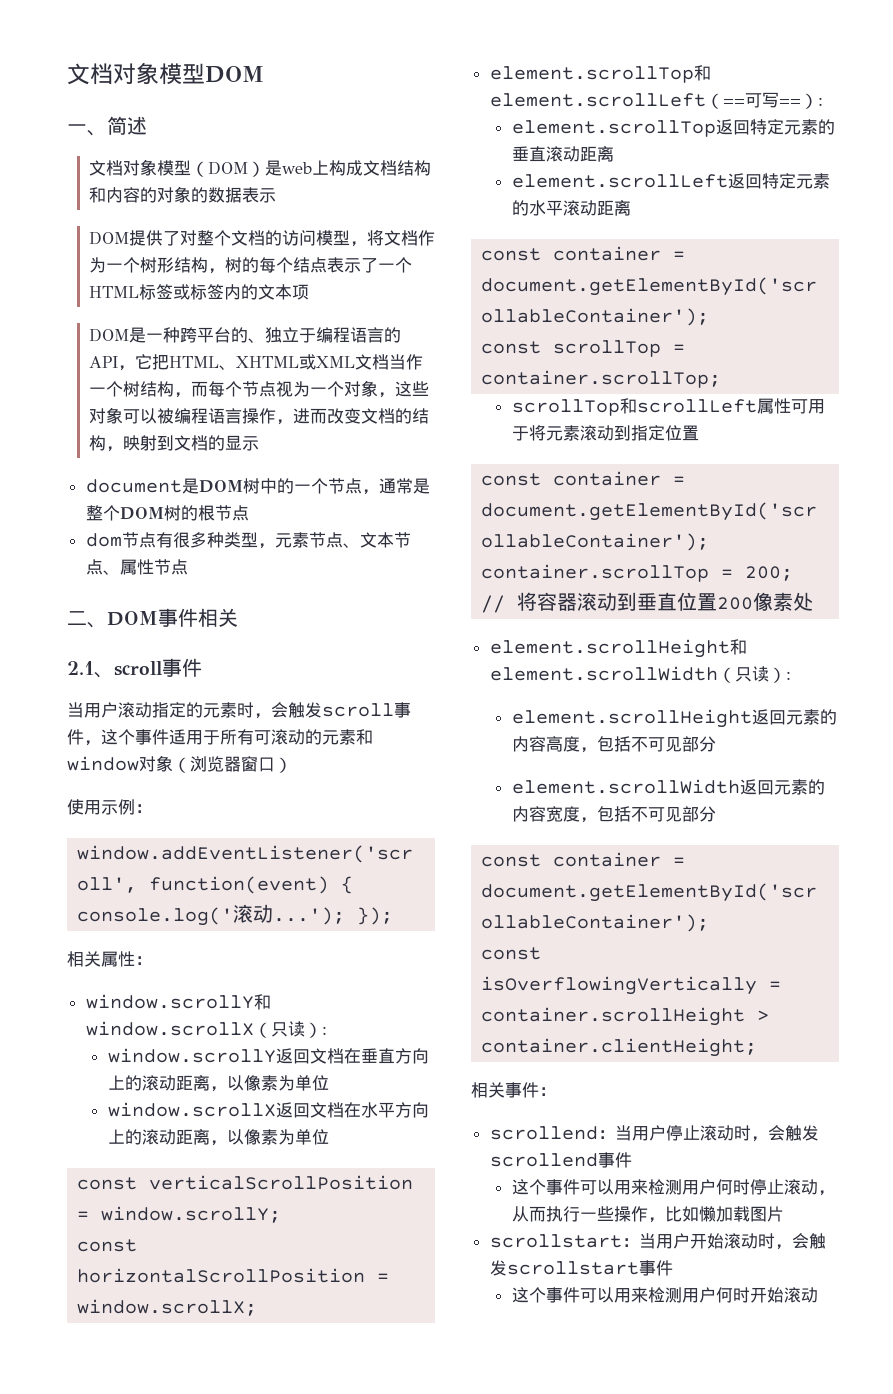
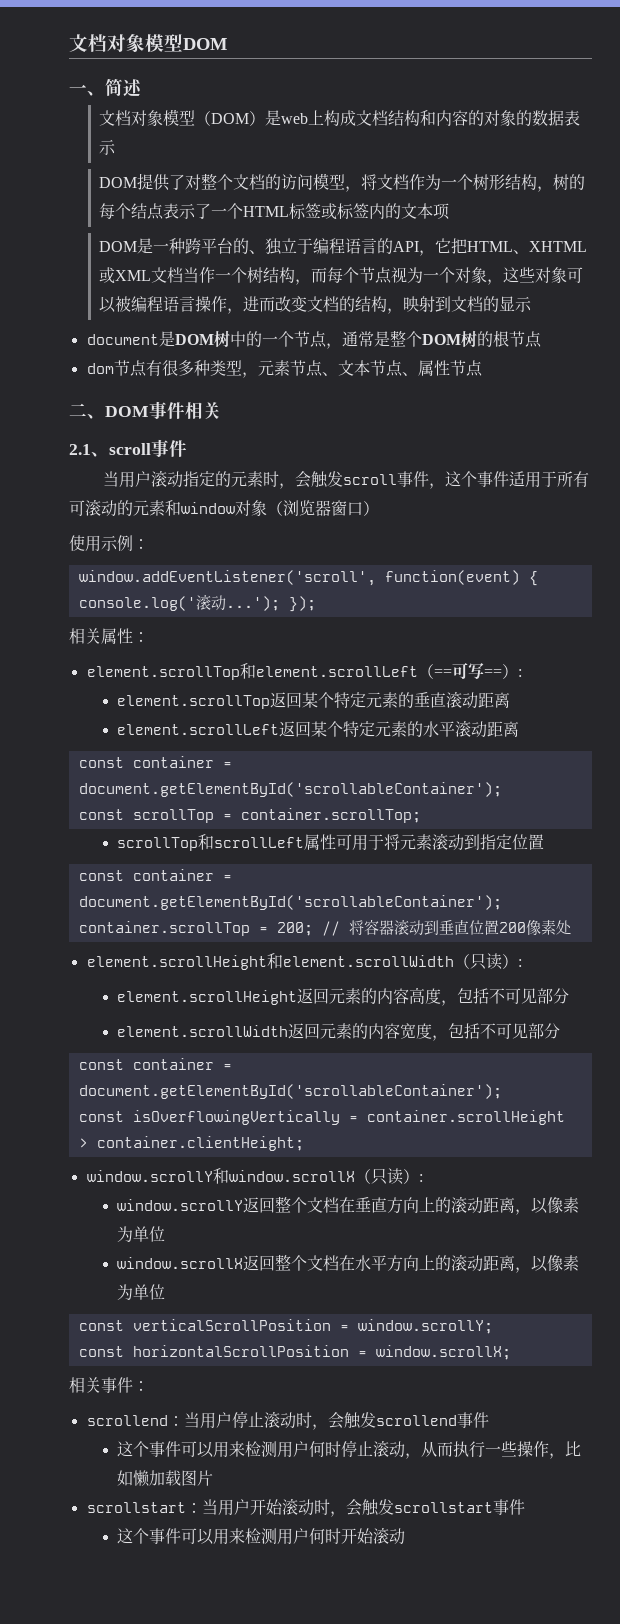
[85,994,271,1010] [85,1021,327,1038] [107,1048,429,1064] [107,1075,329,1092] [107,1102,429,1118] [107,1129,329,1146] [77,1175,414,1190] [77,1206,282,1223] [77,1239,138,1252] [77,1268,390,1283] [77,1299,258,1316] // window.scrollY和window.scrollX（只读）: // window.scrollY返回文档在垂直方向上的滚动距离，以像素为单位 // window.scrollX返回文档在水平方向上的滚动距离，以像素为单位 // const verticalScrollPosition = window.scrollY; // const horizontalScrollPosition = window.scrollX; -> (149, 637) none
(750, 127) none -> [301,692,334,708] 某个
(762, 181) none -> [310,721,343,737] 某个
(758, 1047) none -> [86,1168,423,1185] [116,1196,579,1215] [116,1226,165,1242] [116,1254,579,1273] [116,1284,165,1300] [78,1319,493,1334] [78,1345,511,1360] // window.scrollY和window.scrollX（只读）: // window.scrollY返回整个文档在垂直方向上的滚动距离，以像素为单位 // window.scrollX返回整个文档在水平方向上的滚动距离，以像素为单位 // const verticalScrollPosition = window.scrollY; // const horizontalScrollPosition = window.scrollX;

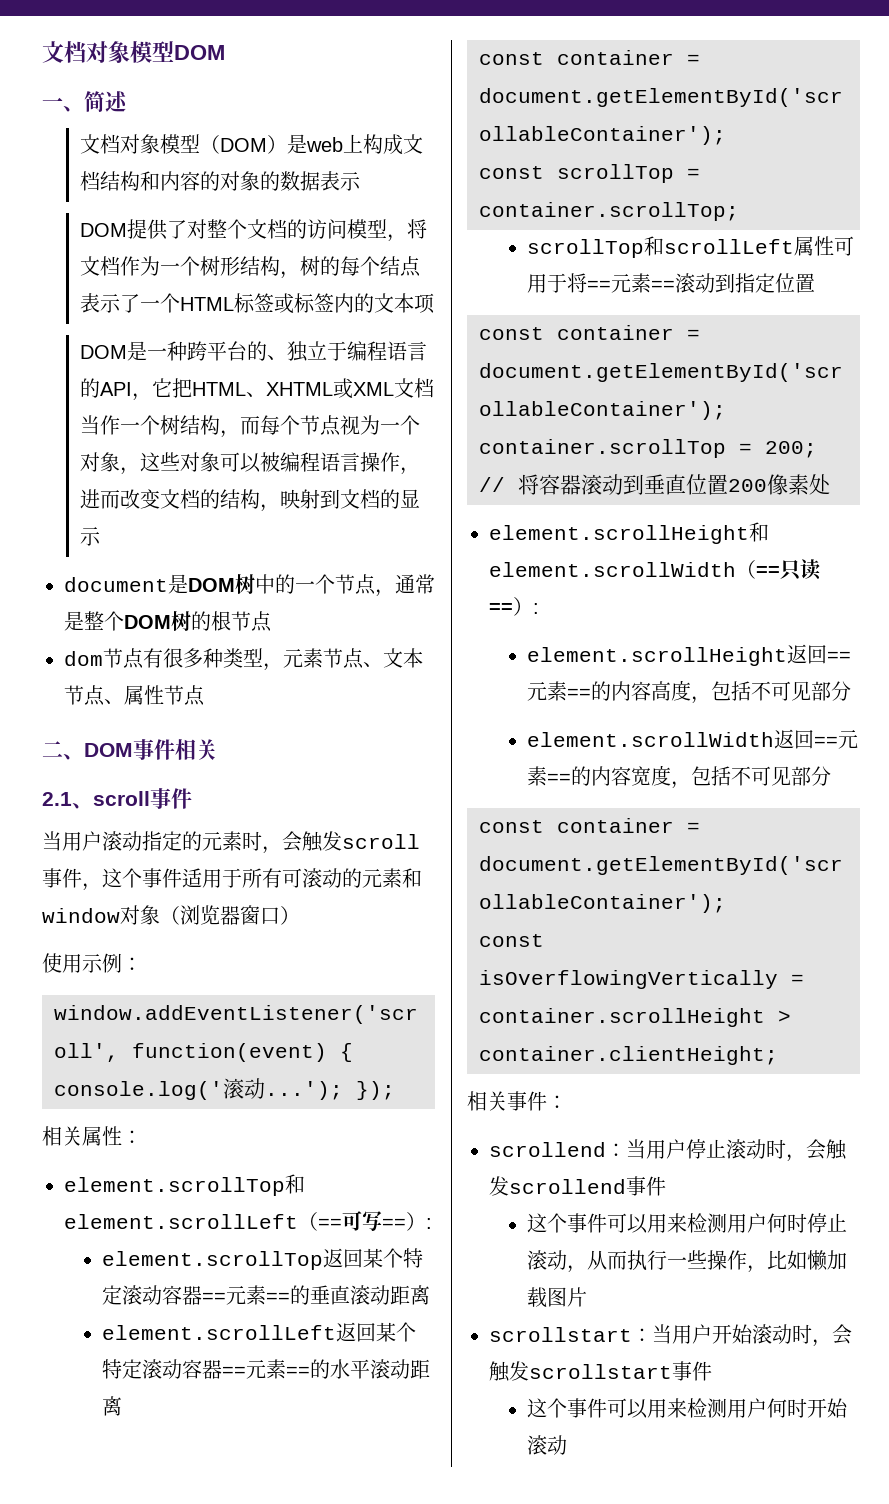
[365,692,398,708] 元素 -> [122,1285,291,1305] 滚动容器==元素==
[374,721,407,737] 元素 -> [142,1359,311,1379] 滚动容器==元素==
[399,834,432,850] 元素 -> [587,273,676,293] ==元素==
[469,953,502,970] 只读 -> [756,559,821,580] [489,603,513,614] ==只读==
[328,988,361,1004] 元素 -> [827,651,852,662] [527,681,592,701] ==元素==
[319,1023,352,1039] 元素 -> [814,730,859,749] [527,766,572,786] ==元素==
[86,1168,423,1185] [116,1196,579,1215] [116,1226,165,1242] [116,1254,579,1273] [116,1284,165,1300] [78,1319,493,1334] [78,1345,511,1360] // window.scrollY和window.scrollX（只读）: // window.scrollY返回整个文档在垂直方向上的滚动距离，以像素为单位 // window.scrollX返回整个文档在水平方向上的滚动距离，以像素为单位 // const verticalScrollPosition = window.scrollY; // const horizontalScrollPosition = window.scrollX; -> (778, 1055) none

